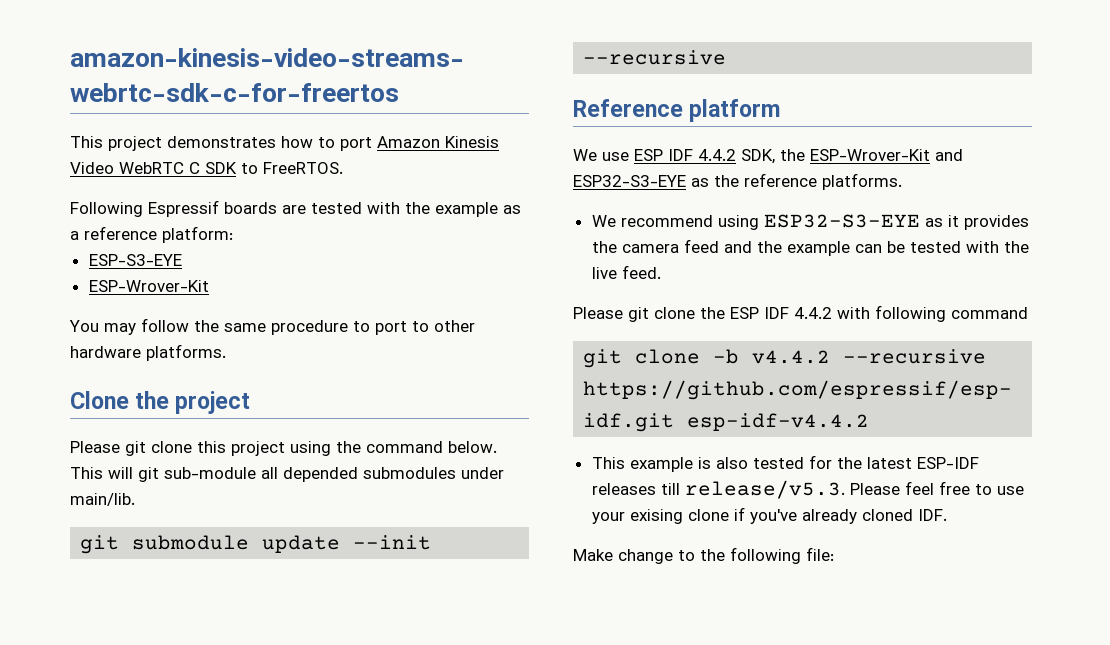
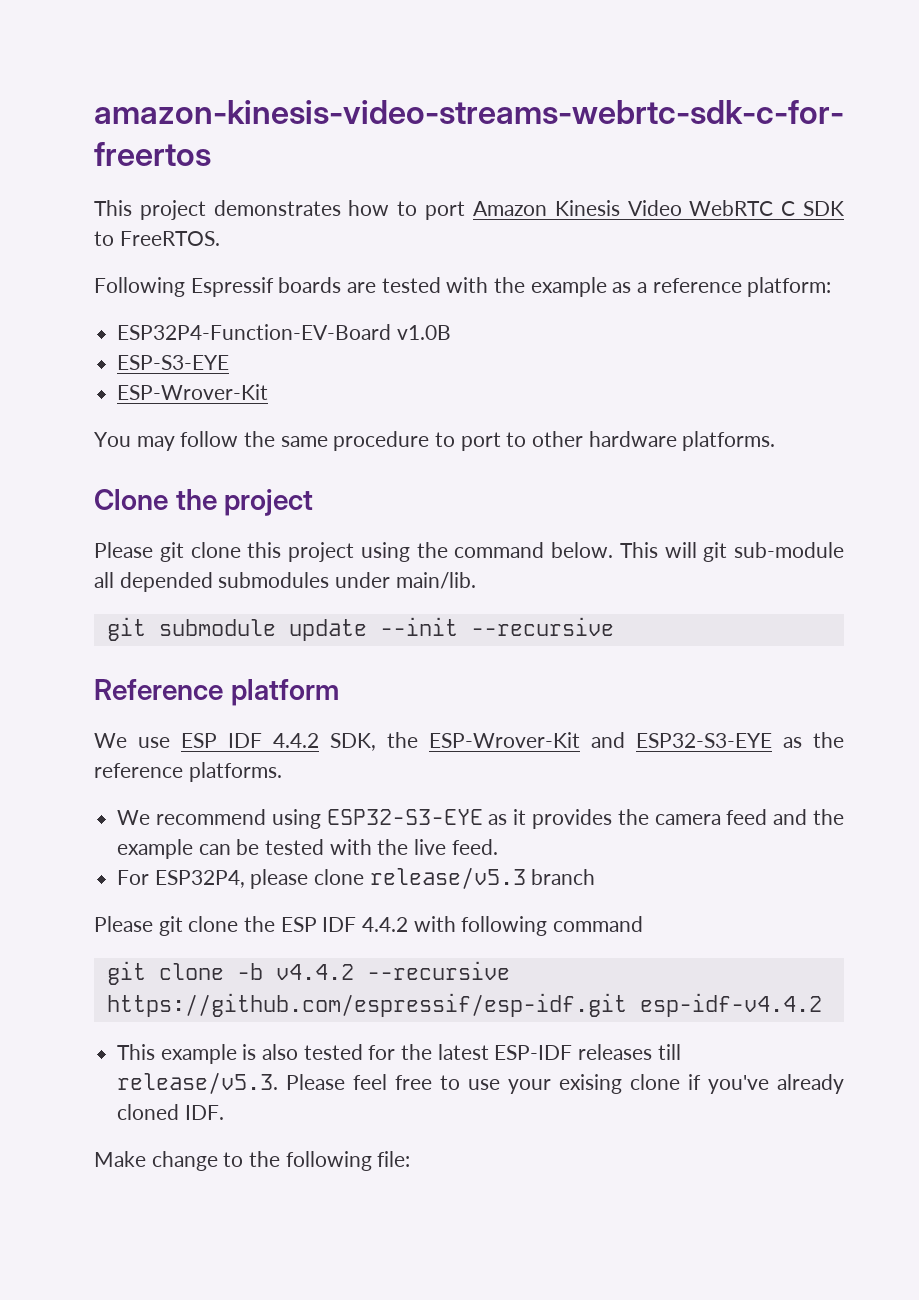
(233, 234) none -> [117,324,451,340] // ESP32P4-Function-EV-Board v1.0B
(661, 272) none -> [117,867,596,889] // For ESP32P4, please clone release/v5.3 branch

